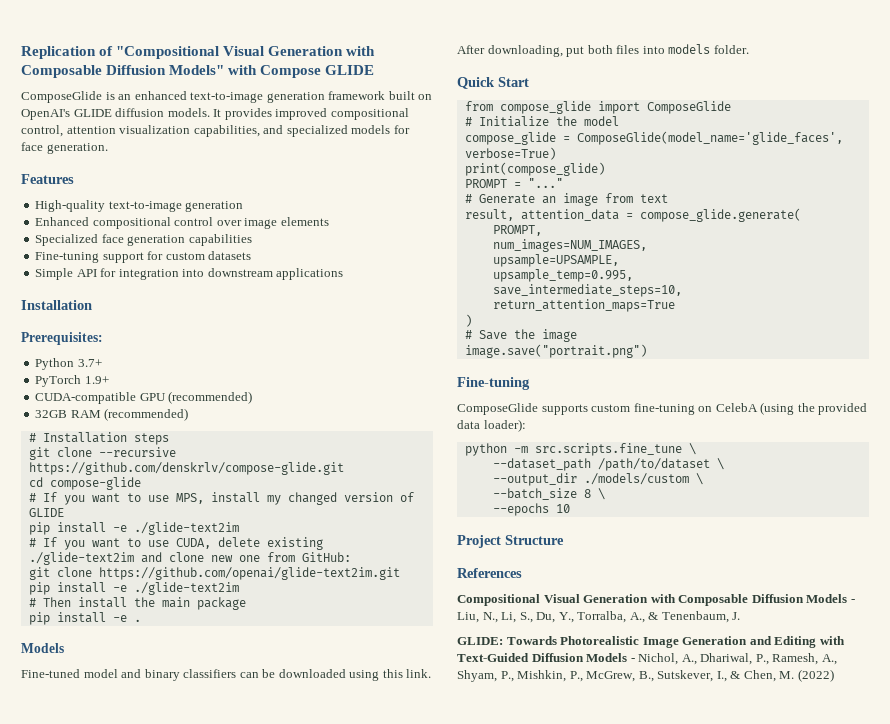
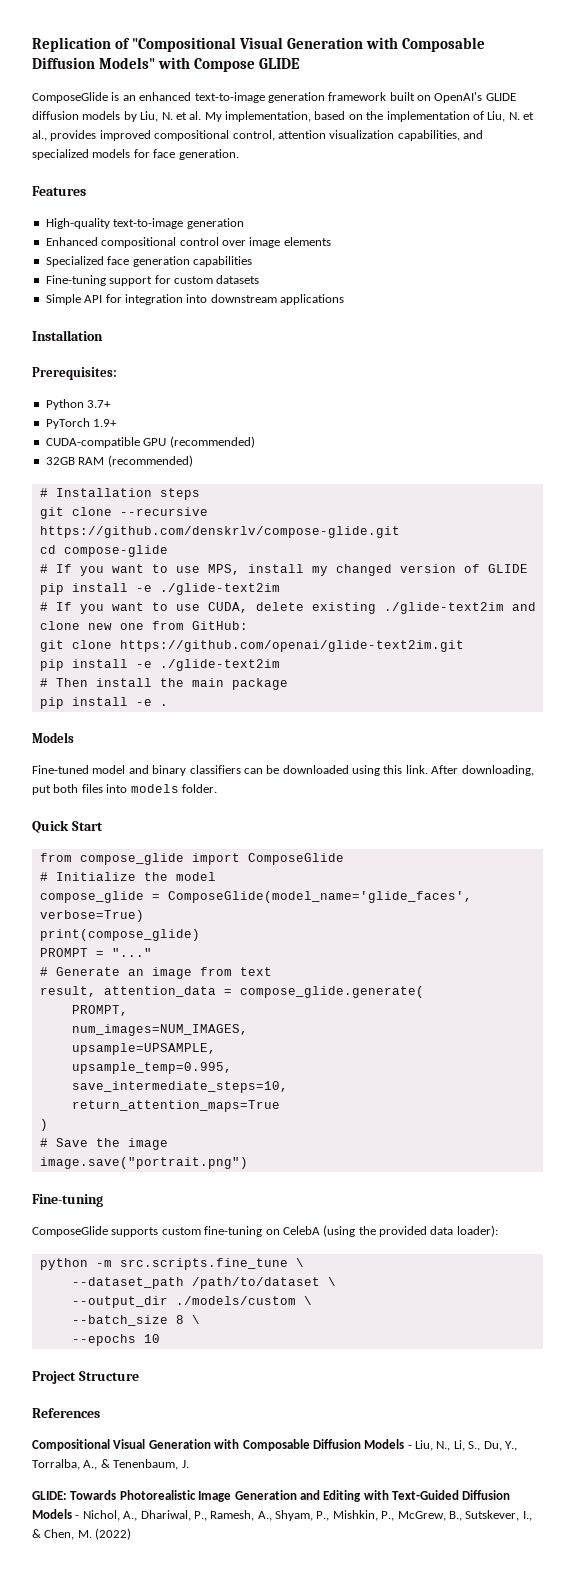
[167,108,222,117] models. It -> [82,111,534,122] [32,130,47,141] models by Liu, N. et al. My implementation, based on the implementation of Liu, N. et al.,

